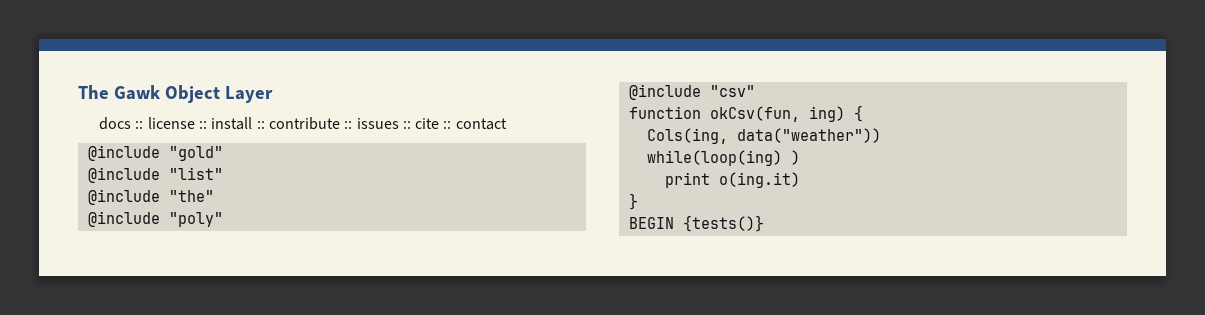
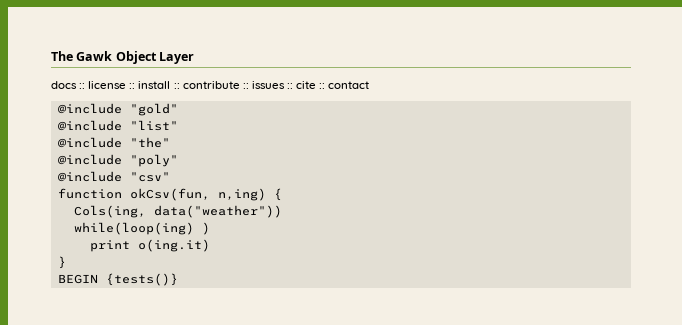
[808,106,845,122] ing) -> [217,188,266,201] n,ing)

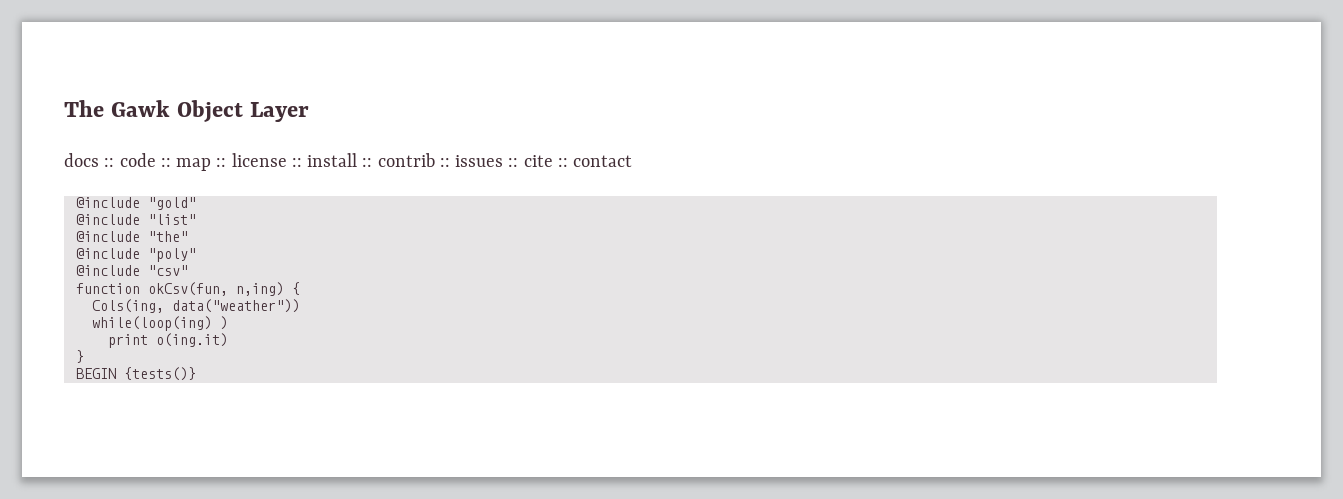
(86, 86) none -> [119,153,227,171] code :: map ::
[182,81,240,89] contribute -> [377,153,435,167] contrib

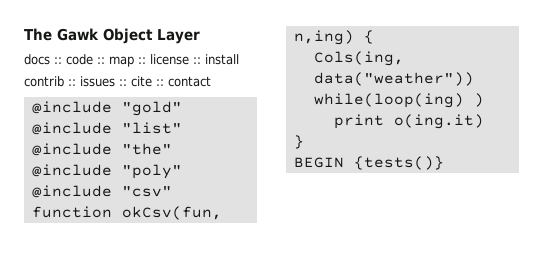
[362,158,373,167] :: -> (239, 59) //

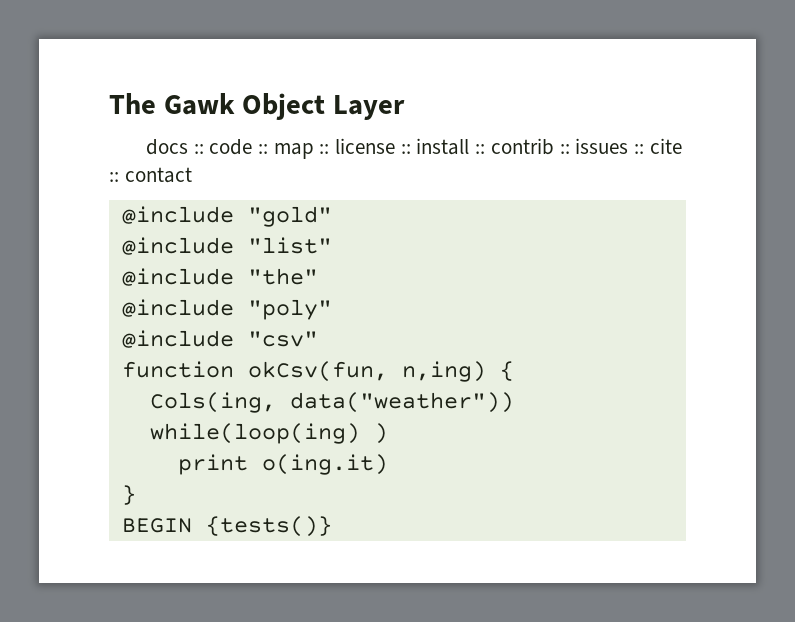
(239, 59) // -> [475,144,486,154] ::

